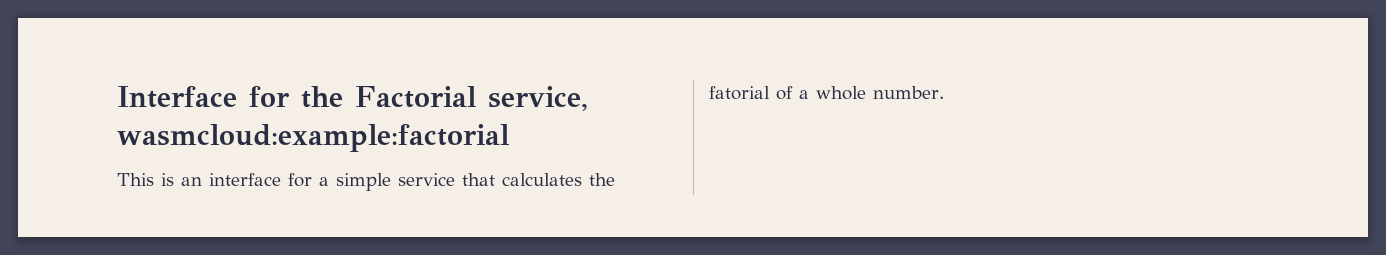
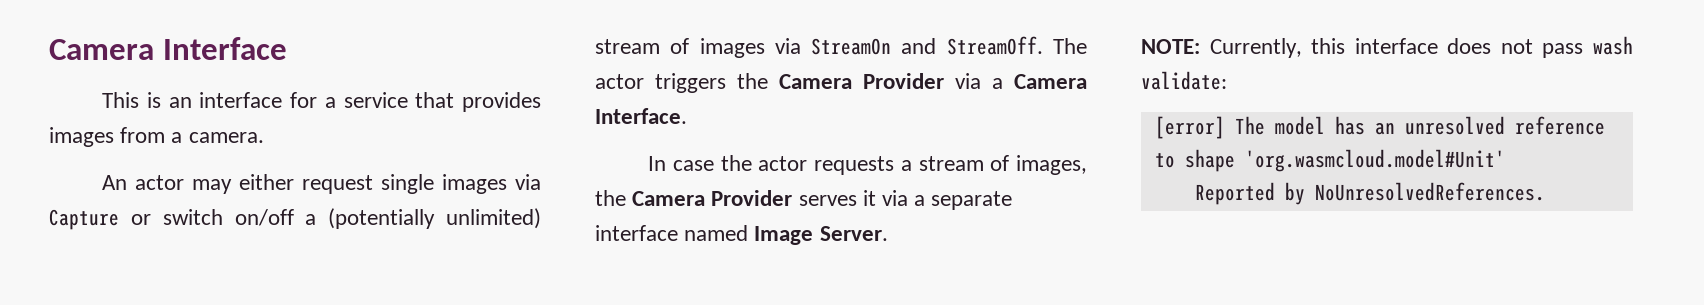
(117, 97) none -> [49,39,154,60] Camera
[249,86,588,111] [117,124,510,152] for the Factorial service, wasmcloud:example:factorial -> (287, 48) none
[336,173,391,191] simple -> (336, 102) none
[502,173,615,186] [709,86,944,100] calculates the fatorial of a whole number. -> [462,92,541,112] [49,127,264,147] [101,174,541,194] [49,208,541,230] [595,36,1087,58] [595,73,1087,93] [595,108,687,124] [647,155,1087,175] [595,190,1013,210] [595,225,888,245] [1141,36,1633,58] [1141,71,1227,90] [1154,116,1605,139] [1154,149,1505,172] [1194,182,1545,205] provides images from a camera. // An actor may either request single images via Capture or switch on/off a (potentially unlimited) stream of images via StreamOn and StreamOff. The actor triggers the Camera Provider via a Camera Interface. // In case the actor requests a stream of images, the Camera Provider serves it via a separate interface named Image Server. // NOTE: Currently, this interface does not pass wash validate: // [error] The model has an unresolved reference to shape 'org.wasmcloud.model#Unit' // Reported by NoUnresolvedReferences.

